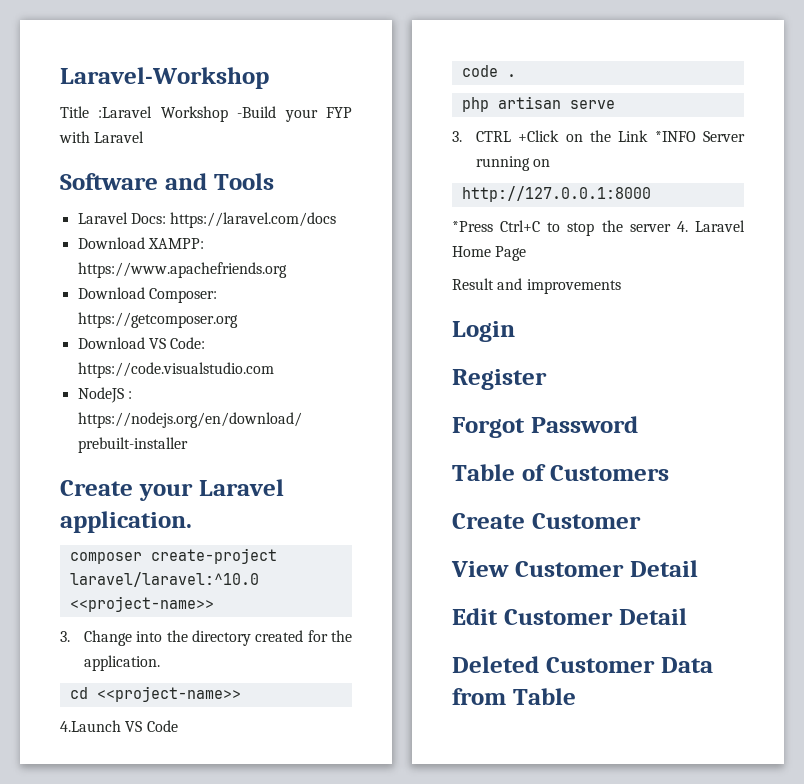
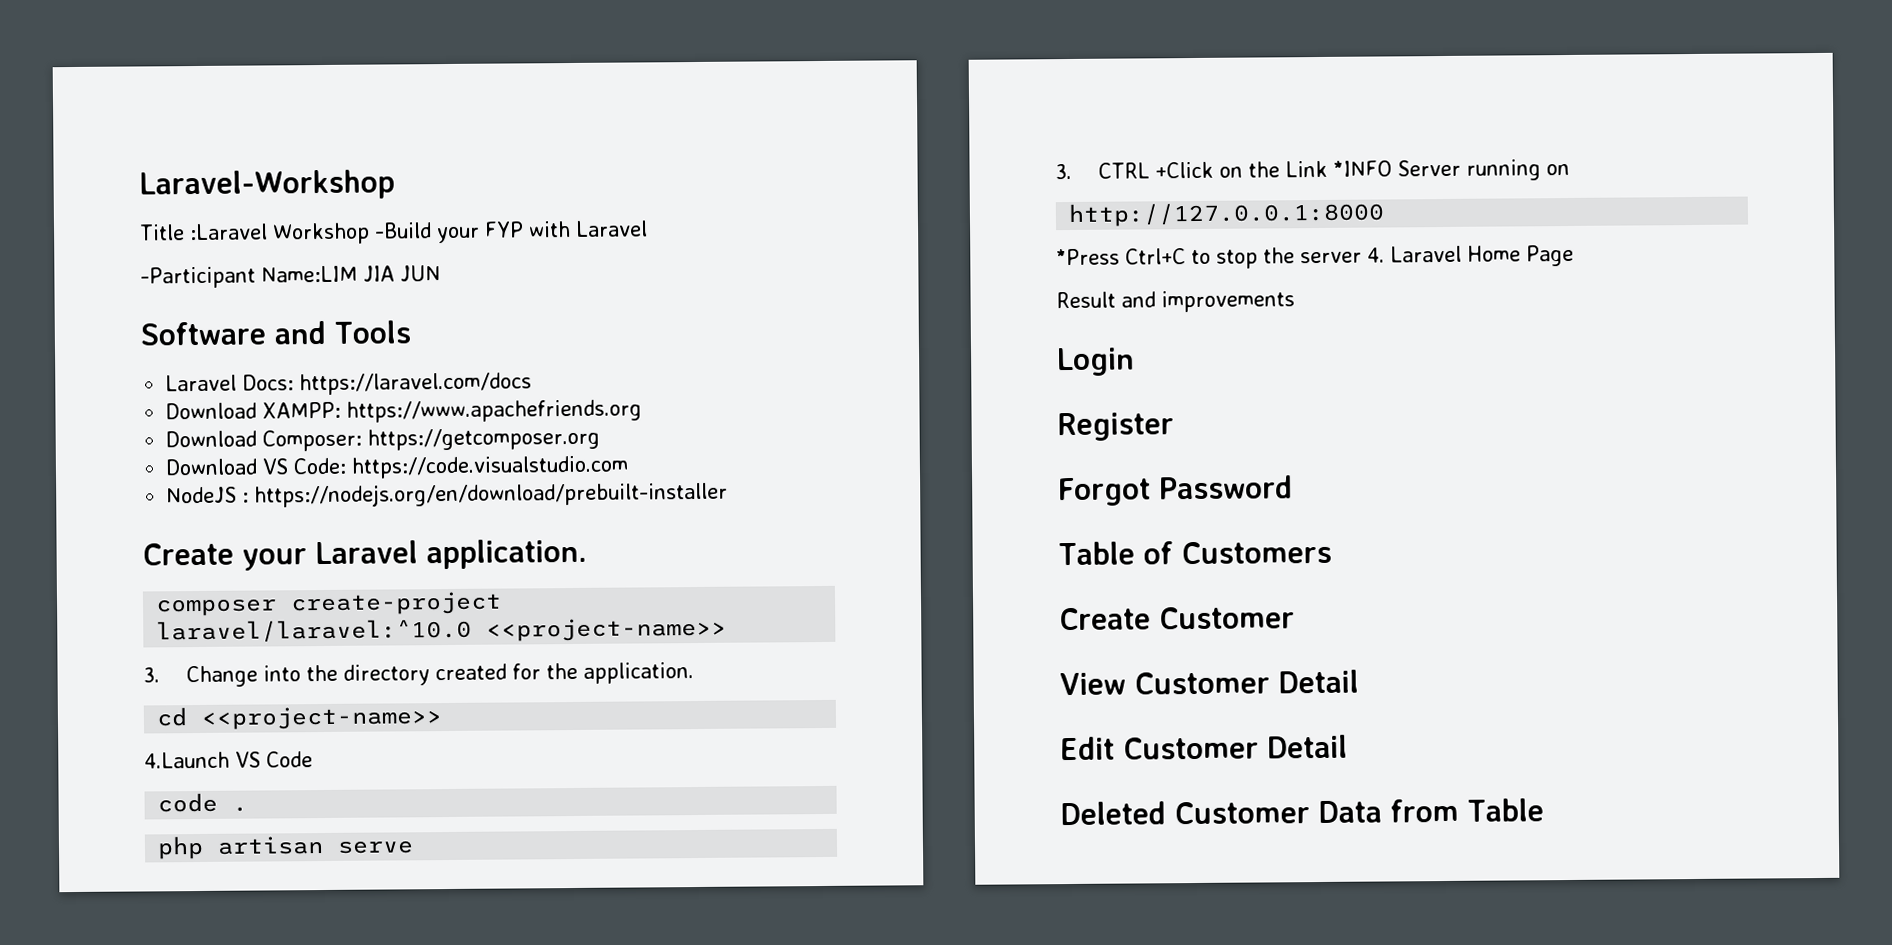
(145, 137) none -> [140,265,441,289] // -Participant Name:LIM JIA JUN

